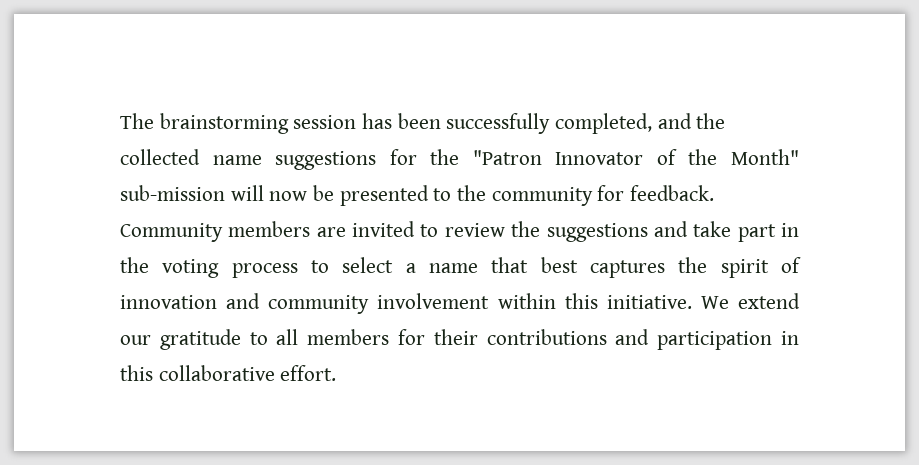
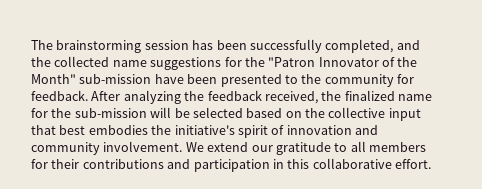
[230,185,335,201] will now be -> [154,74,218,84] have been
[120,221,800,242] [120,257,708,278] Community members are invited to review the suggestions and take part in the voting process to select a name that best captures the -> [91,90,432,104] [31,107,421,121] [31,125,235,135] After analyzing the feedback received, the finalized name for the sub-mission will be selected based on the collective input that best embodies the initiative's
[377,293,692,309] involvement within this initiative. -> [103,141,183,152] involvement.

